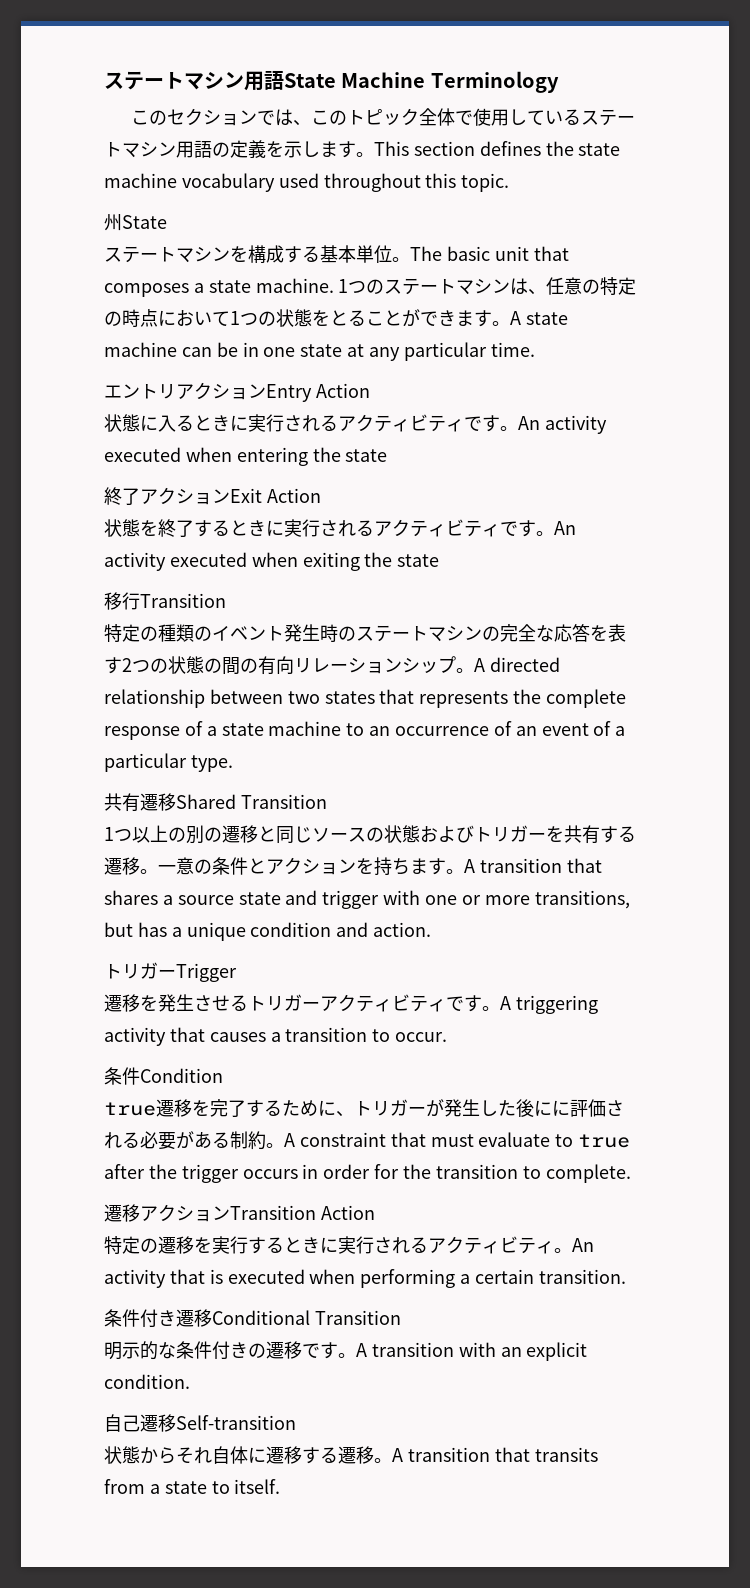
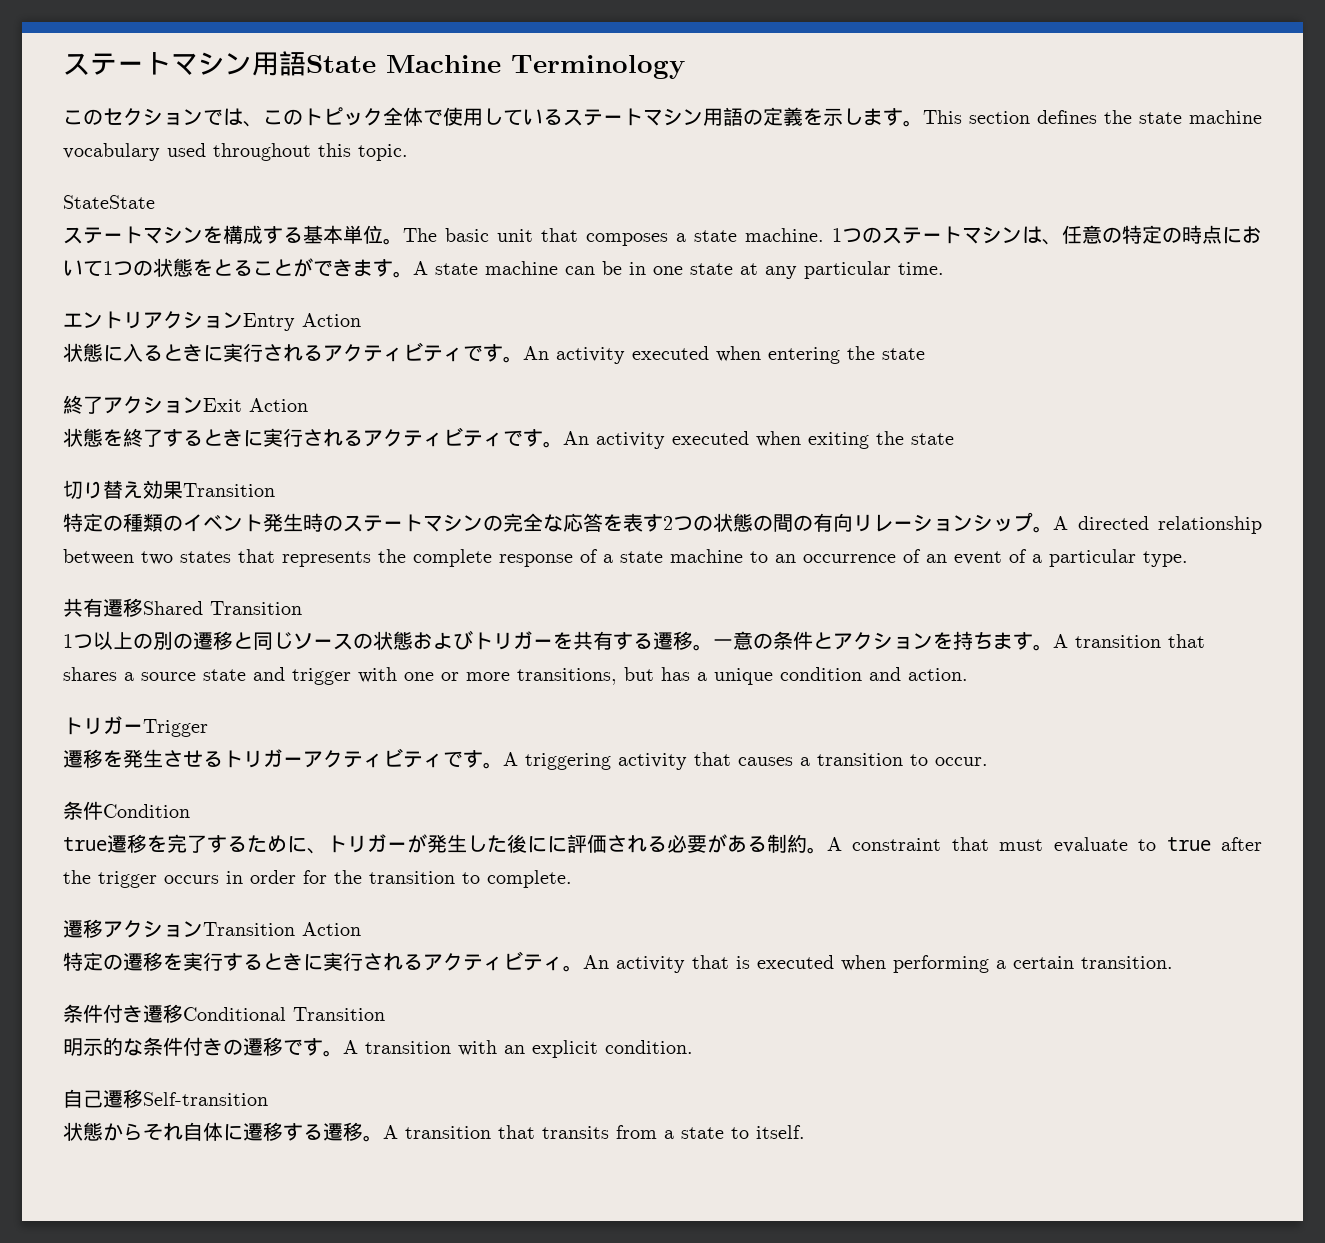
[104,214,167,231] 州State -> [63,195,155,209] StateState
[104,592,140,610] 移行 -> [63,480,183,499] 切り替え効果

